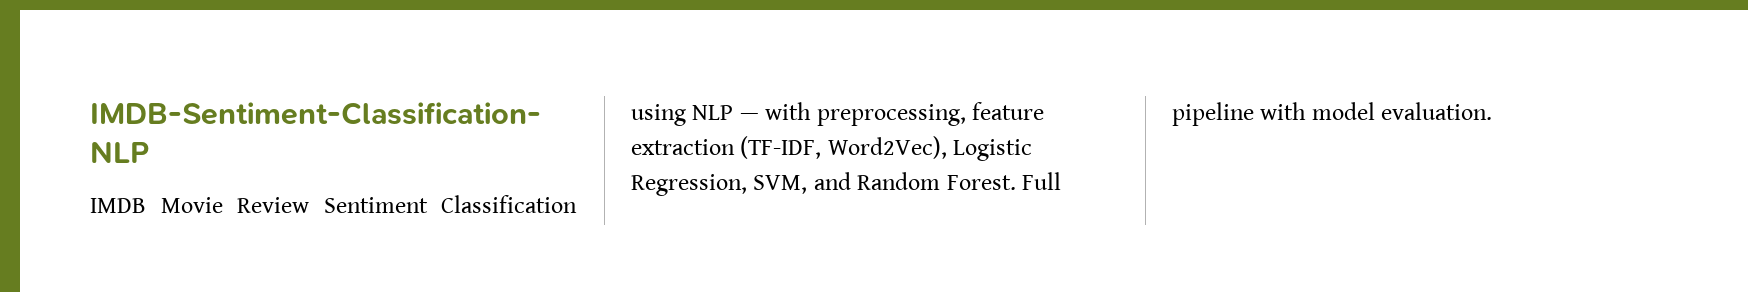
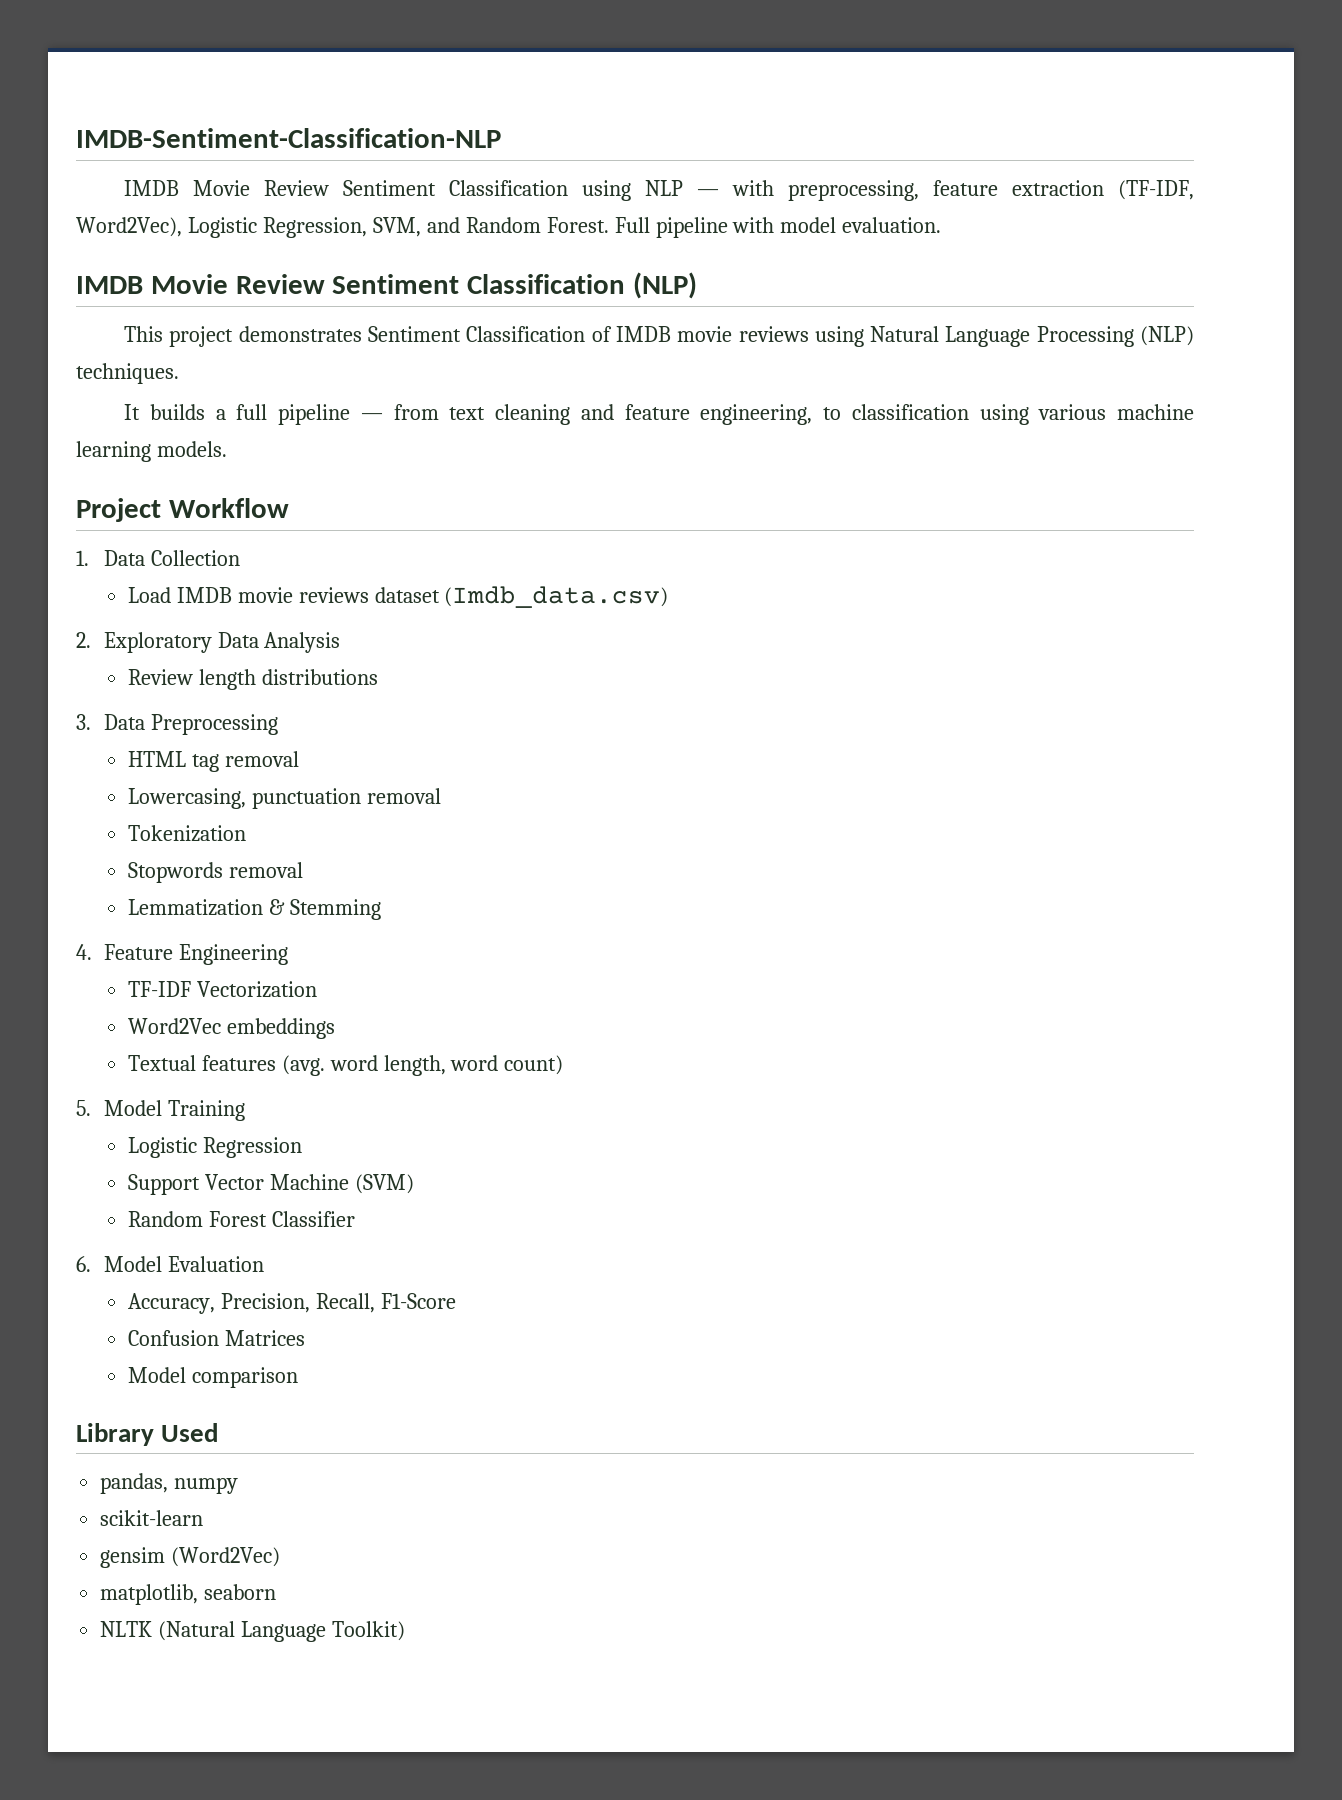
(1493, 111) none -> [76,272,698,299] [124,326,1195,347] [76,363,179,384] [124,404,1194,425] [76,441,227,462] [76,498,289,522] [76,550,240,566] [127,586,669,608] [76,632,341,653] [127,669,378,690] [76,714,278,735] [127,751,299,772] [127,788,441,809] [127,825,246,842] [127,862,303,883] [127,899,381,920] [76,944,288,965] [127,981,317,998] [127,1018,335,1039] [127,1055,564,1076] [76,1100,245,1121] [127,1137,302,1158] [127,1174,414,1195] [127,1211,355,1227] [76,1256,264,1272] [127,1293,456,1314] [127,1330,305,1346] [127,1367,298,1388] [76,1423,219,1446] [100,1473,239,1494] [100,1510,204,1526] [100,1547,281,1568] [100,1584,277,1605] [100,1621,406,1642] // IMDB Movie Review Sentiment Classification (NLP) // This project demonstrates Sentiment Classification of IMDB movie reviews using Natural Language Processing (NLP) techniques. // It builds a full pipeline — from text cleaning and feature engineering, to classification using various machine learning models. // Project Workflow // 1. Data Collection // Load IMDB movie reviews dataset (Imdb_data.csv) // 2. Exploratory Data Analysis // Review length distributions // 3. Data Preprocessing // HTML tag removal // Lowercasing, punctuation removal // Tokenization // Stopwords removal // Lemmatization & Stemming // 4. Feature Engineering // TF-IDF Vectorization // Word2Vec embeddings // Textual features (avg. word length, word count) // 5. Model Training // Logistic Regression // Support Vector Machine (SVM) // Random Forest Classifier // 6. Model Evaluation // Accuracy, Precision, Recall, F1-Score // Confusion Matrices // Model comparison // Library Used // pandas, numpy // scikit-learn // gensim (Word2Vec) // matplotlib, seaborn // NLTK (Natural Language Toolkit)

